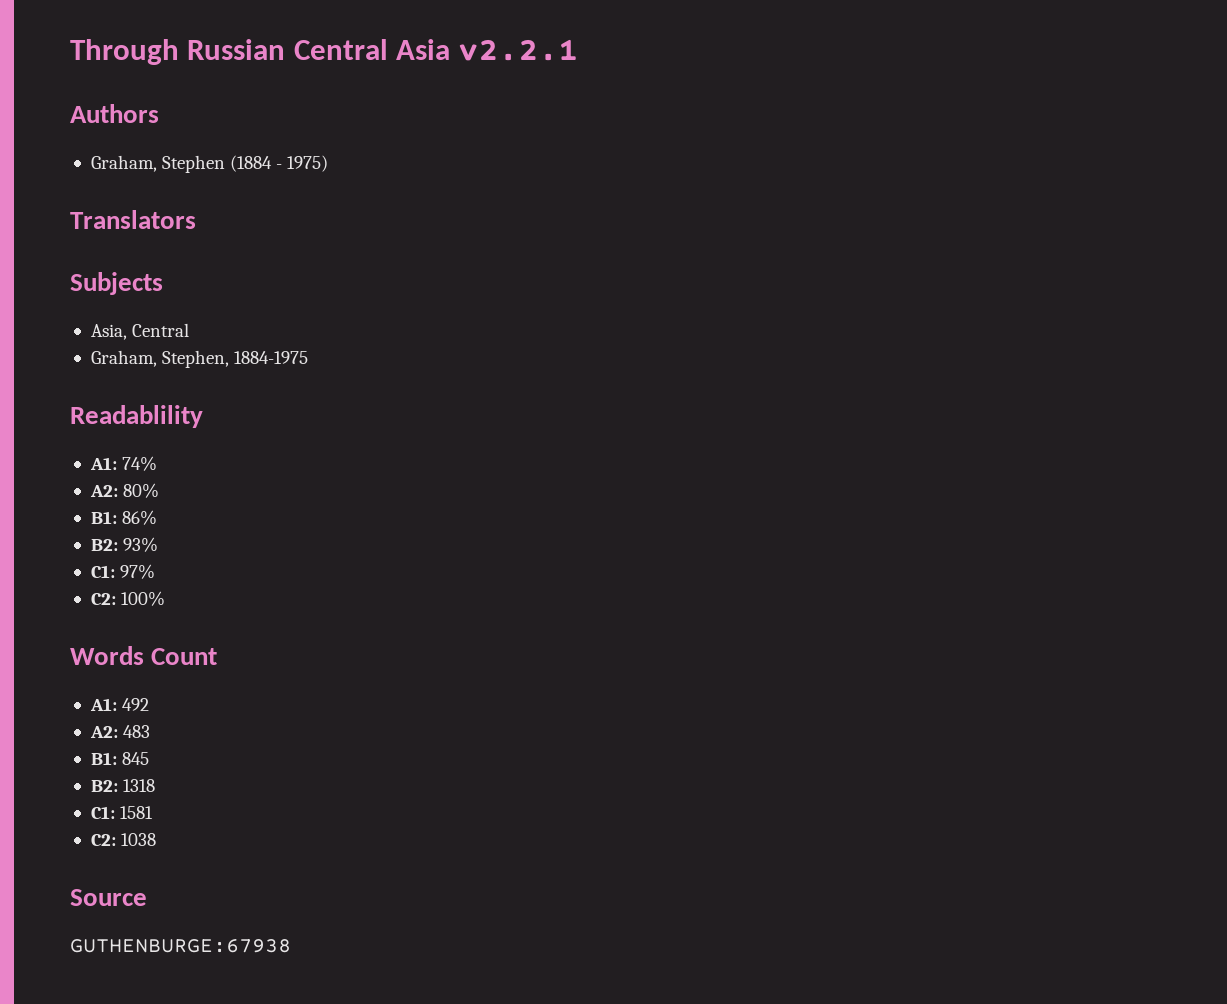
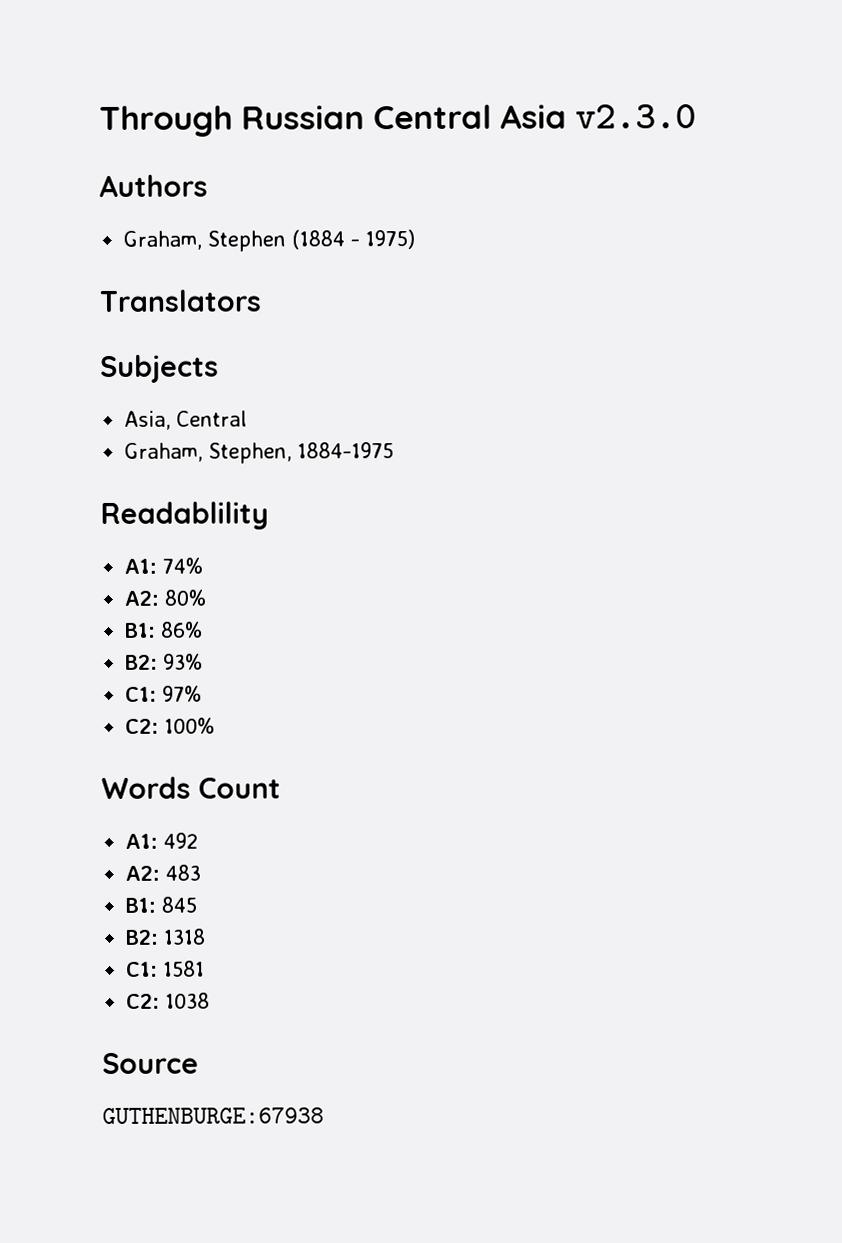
[458,39,579,61] v2.2.1 -> [575,104,696,129] v2.3.0

